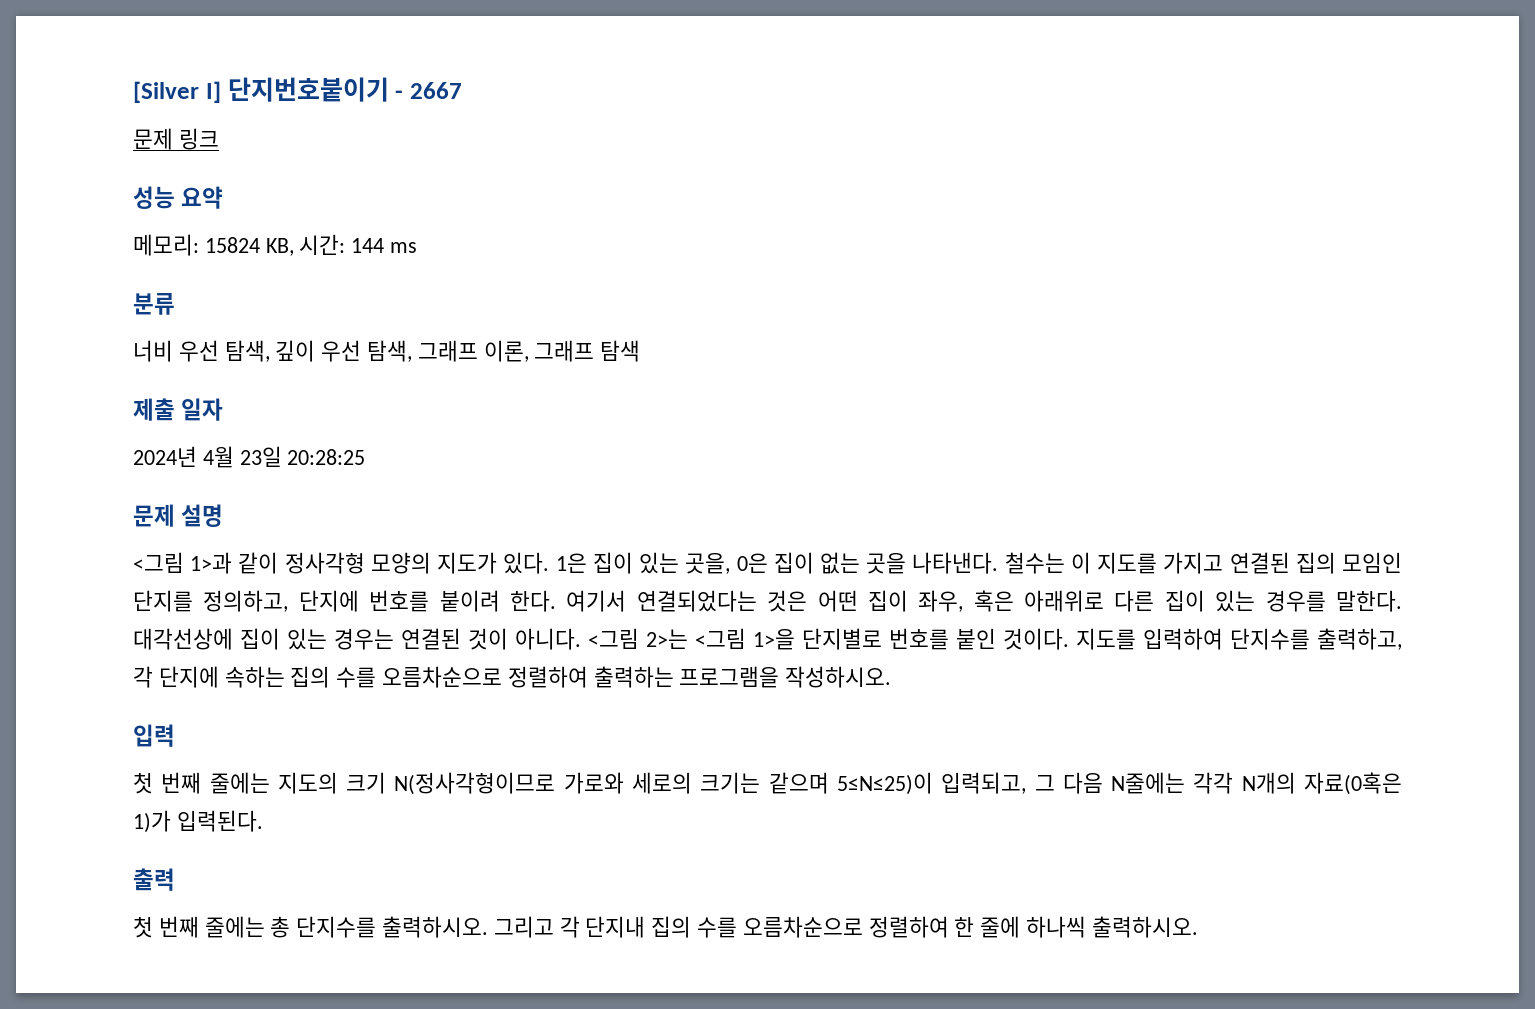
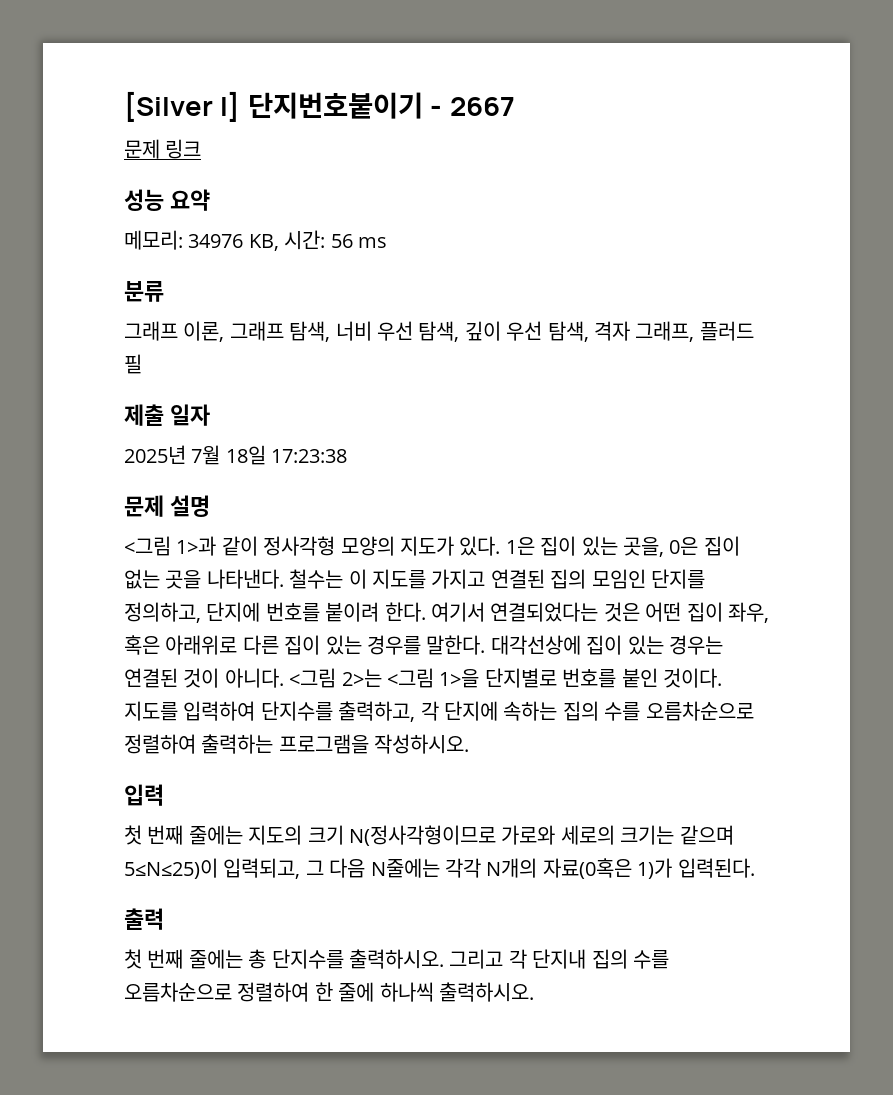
[204,237,260,253] 15824 -> [188,234,244,248] 34976
[351,238,385,253] 144 -> [330,234,353,248] 56
(175, 304) none -> [124,321,331,342] 그래프 이론, 그래프 탐색,
[417,340,641,362] [133,398,224,421] [133,446,366,468] 그래프 이론, 그래프 탐색 // 제출 일자 // 2024년 4월 23일 20:28:25 -> [593,321,754,342] [124,354,142,374] [124,404,210,426] [124,445,348,465] 격자 그래프, 플러드 필 // 제출 일자 // 2025년 7월 18일 17:23:38

